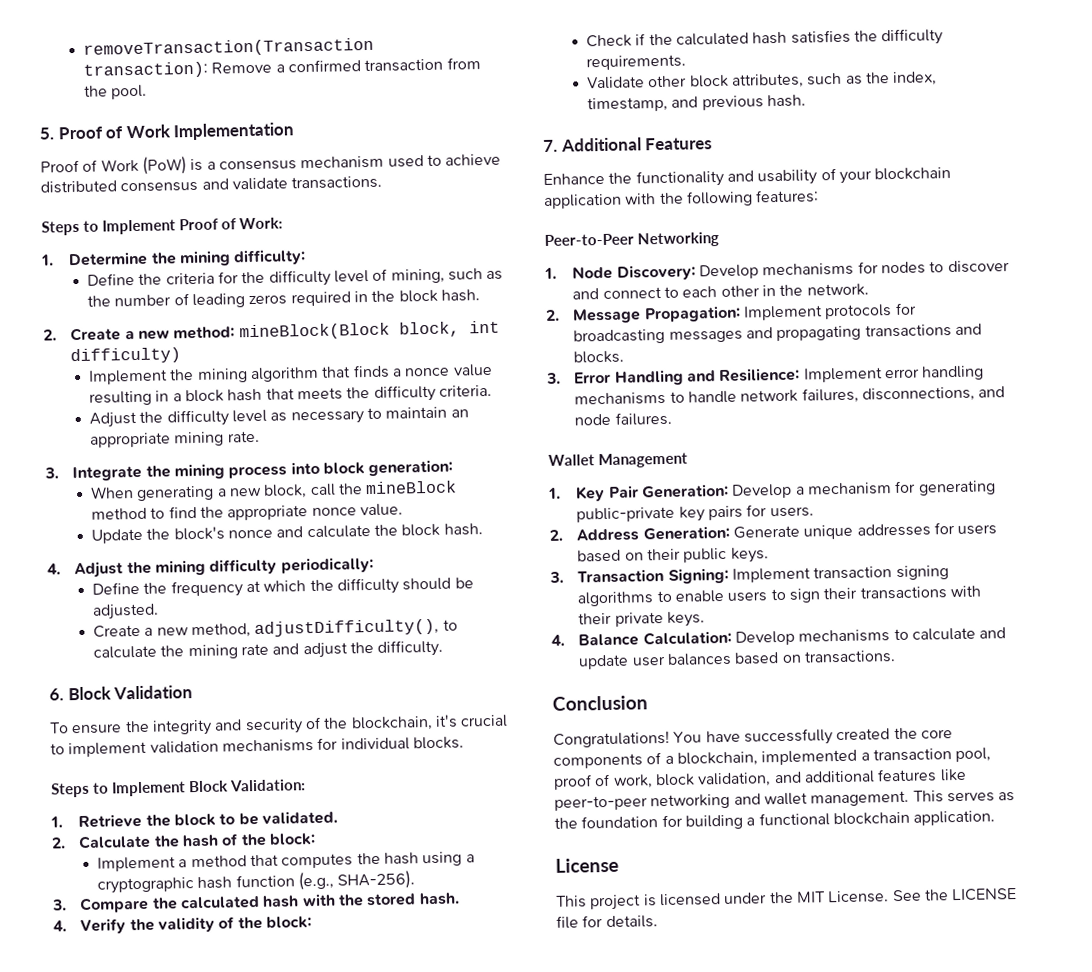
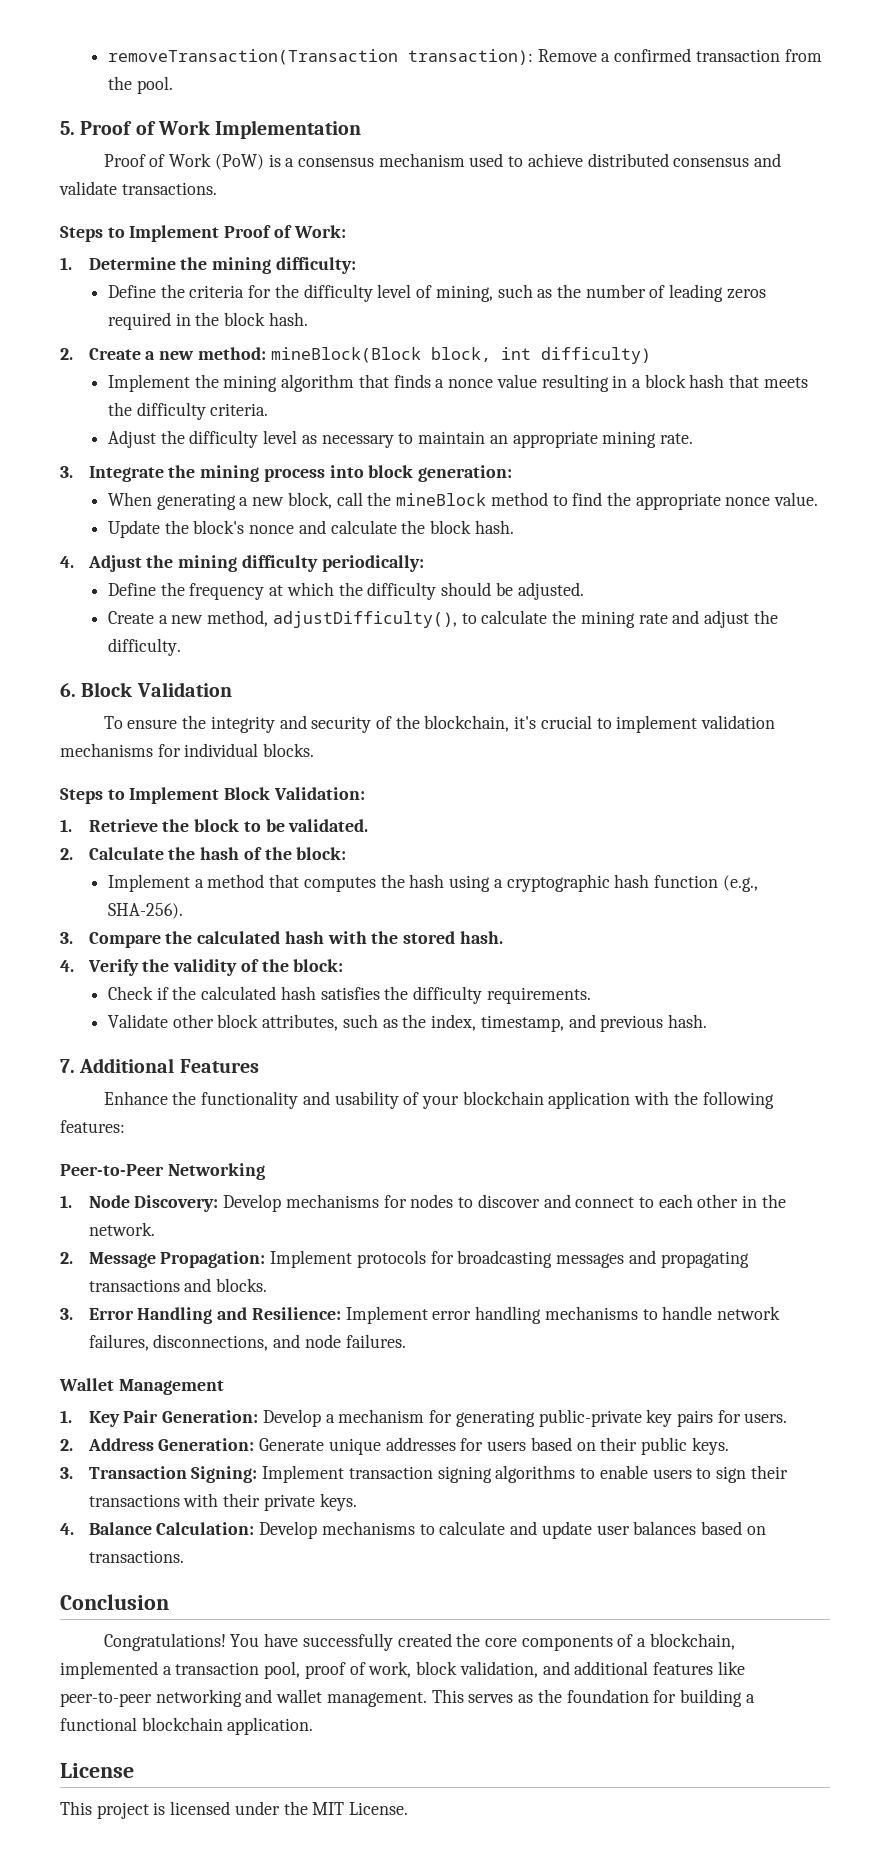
[891,888,1018,902] [556,915,658,929] See the LICENSE file for details. -> (409, 1808) none

